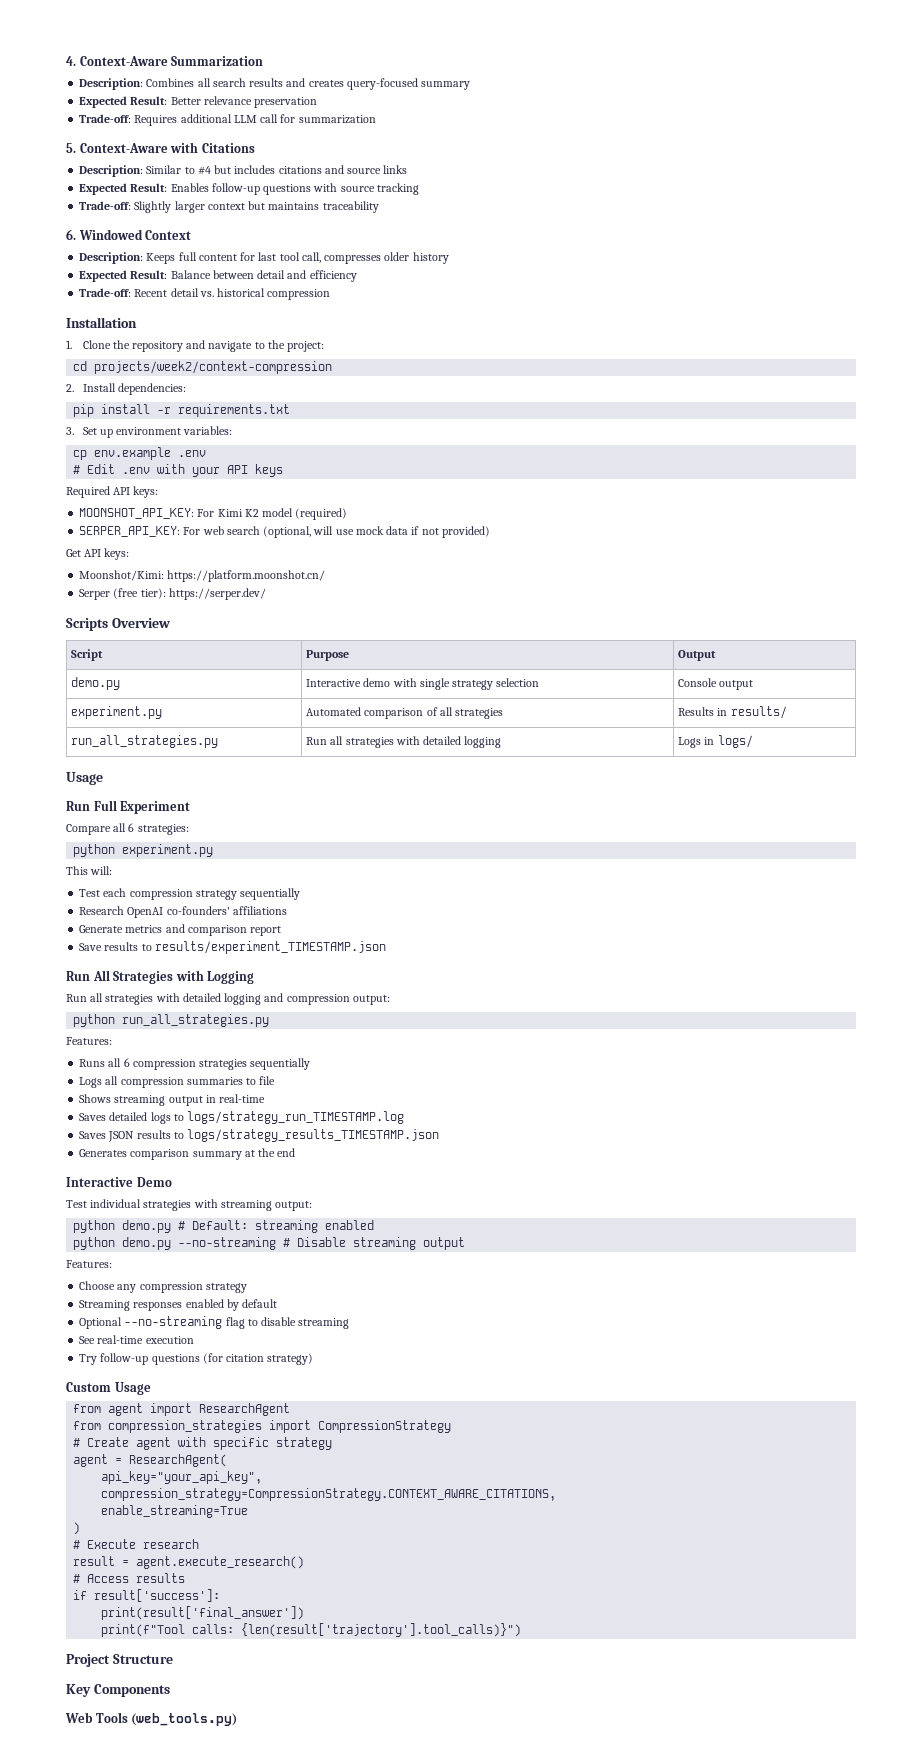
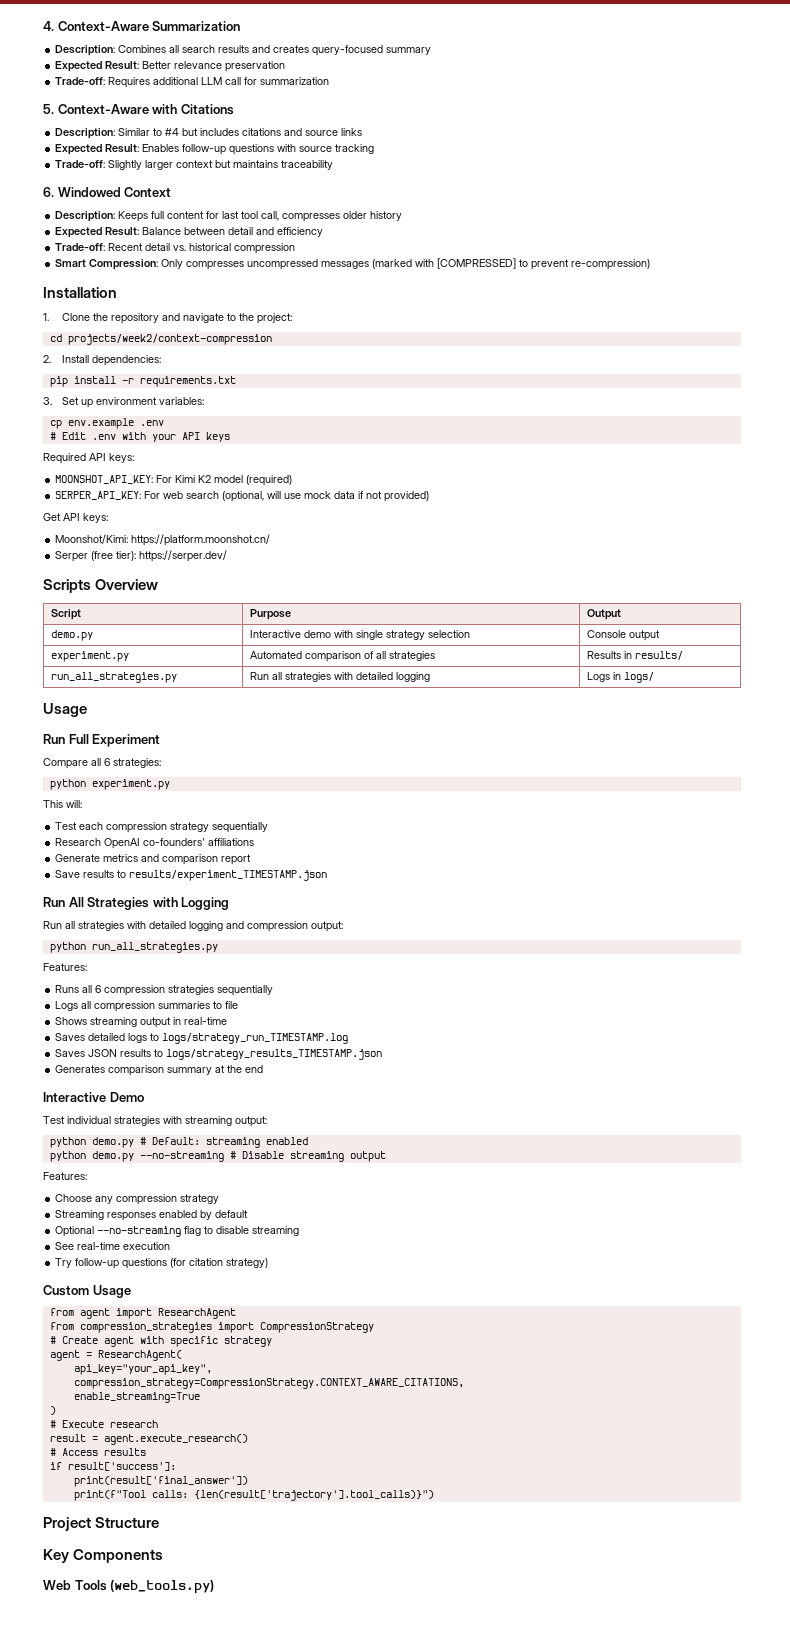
(331, 294) none -> [55,258,651,270] // Smart Compression: Only compresses uncompressed messages (marked with [COMPRESSED] to prevent re-compression)

